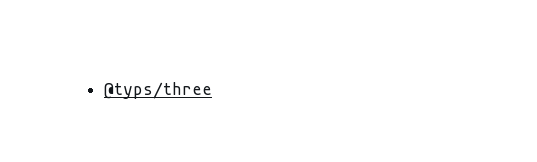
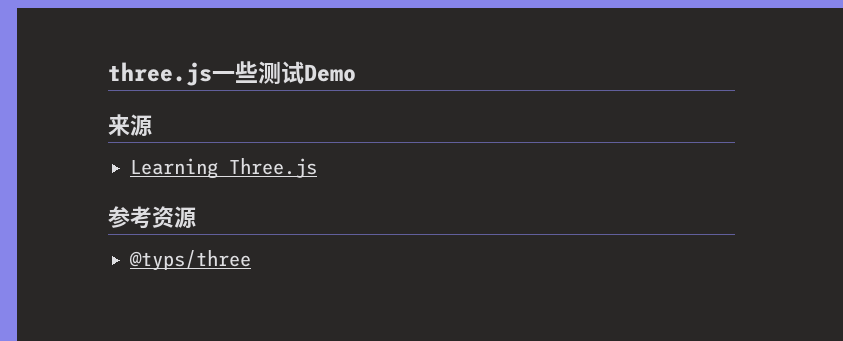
(104, 90) none -> [108,61,356,86] [108,114,152,137] [130,158,317,179] [108,206,196,229] three.js一些测试Demo // 来源 // Learning Three.js // 参考资源 //

